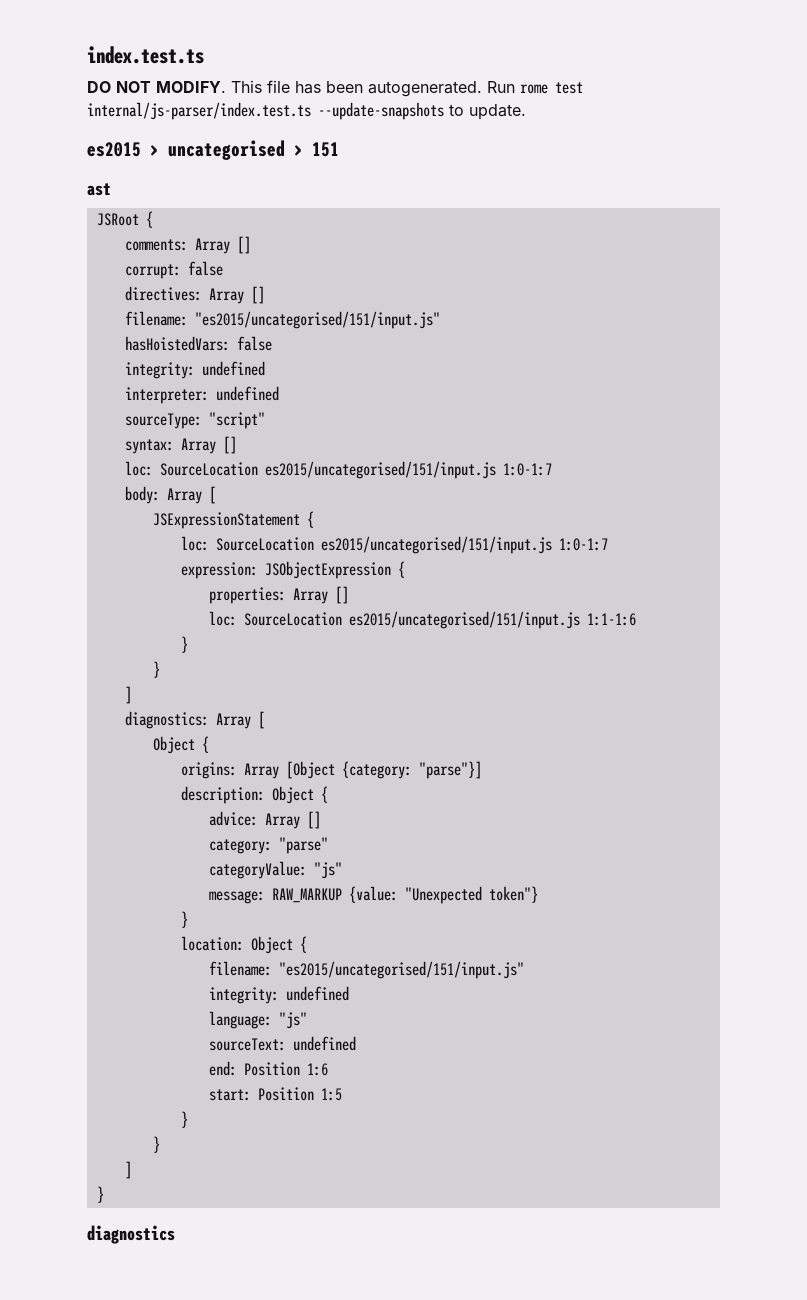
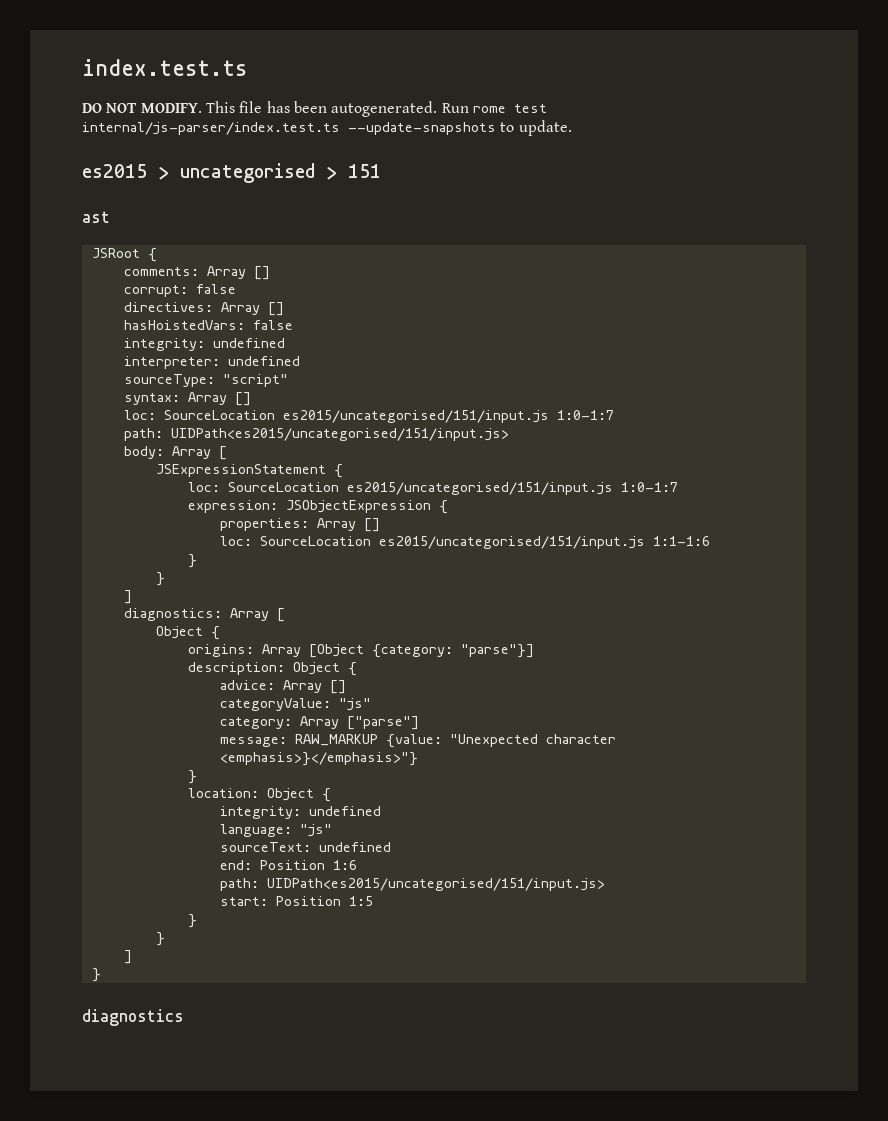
[124,311,440,329] // filename: "es2015/uncategorised/151/input.js" -> (284, 309) none
(552, 469) none -> [123,428,509,441] // path: UIDPath<es2015/uncategorised/151/input.js>
[208,837,328,854] // category: "parse" -> (346, 687) none
(342, 870) none -> [219,716,419,730] // category: Array ["parse"]
[488,886,538,903] token"} -> [545,734,616,744] [219,752,418,766] character <emphasis>}</emphasis>"}
[208,961,524,979] // filename: "es2015/uncategorised/151/input.js" -> (331, 795) none
(328, 1069) none -> [219,878,605,891] // path: UIDPath<es2015/uncategorised/151/input.js>

